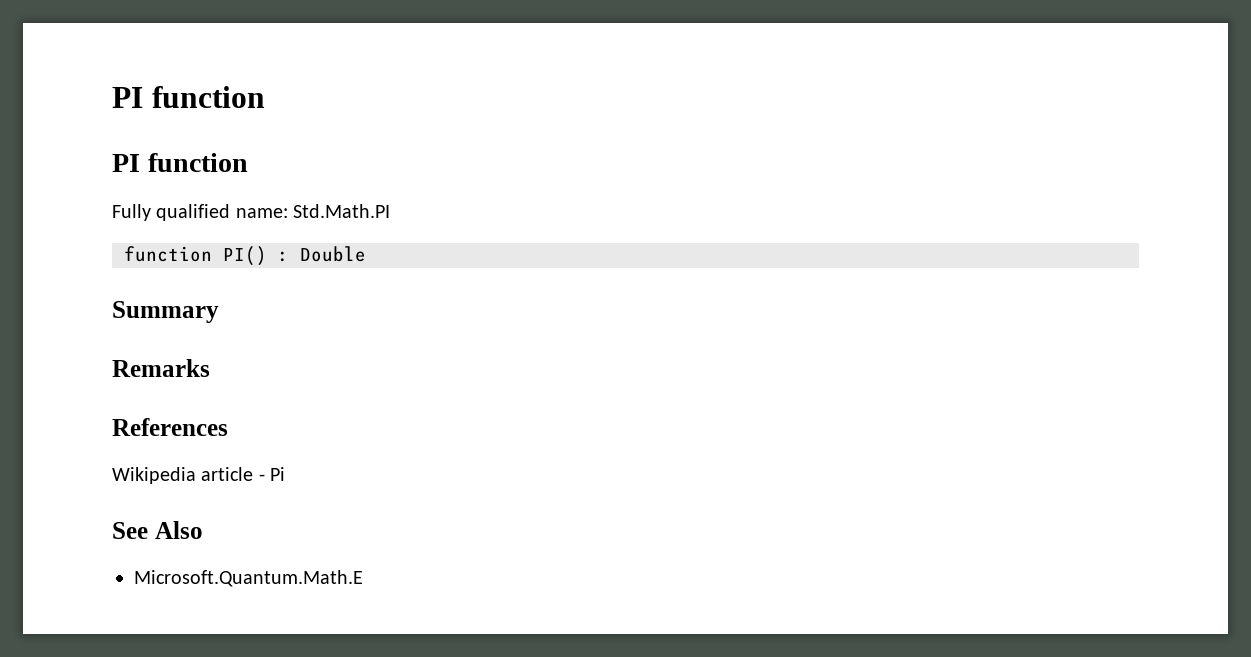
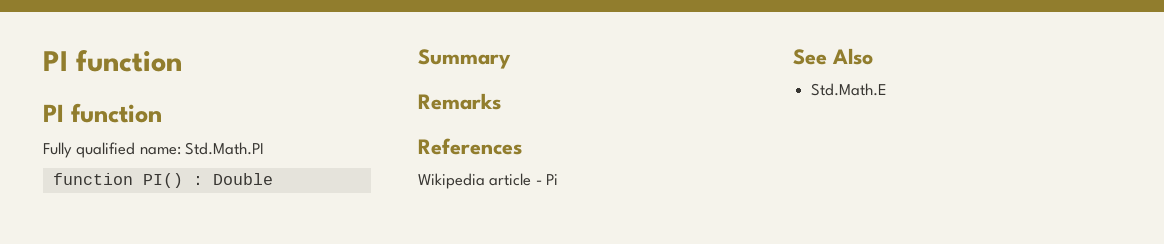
[134,570,363,587] Microsoft.Quantum.Math.E -> [811,83,888,96] Std.Math.E

